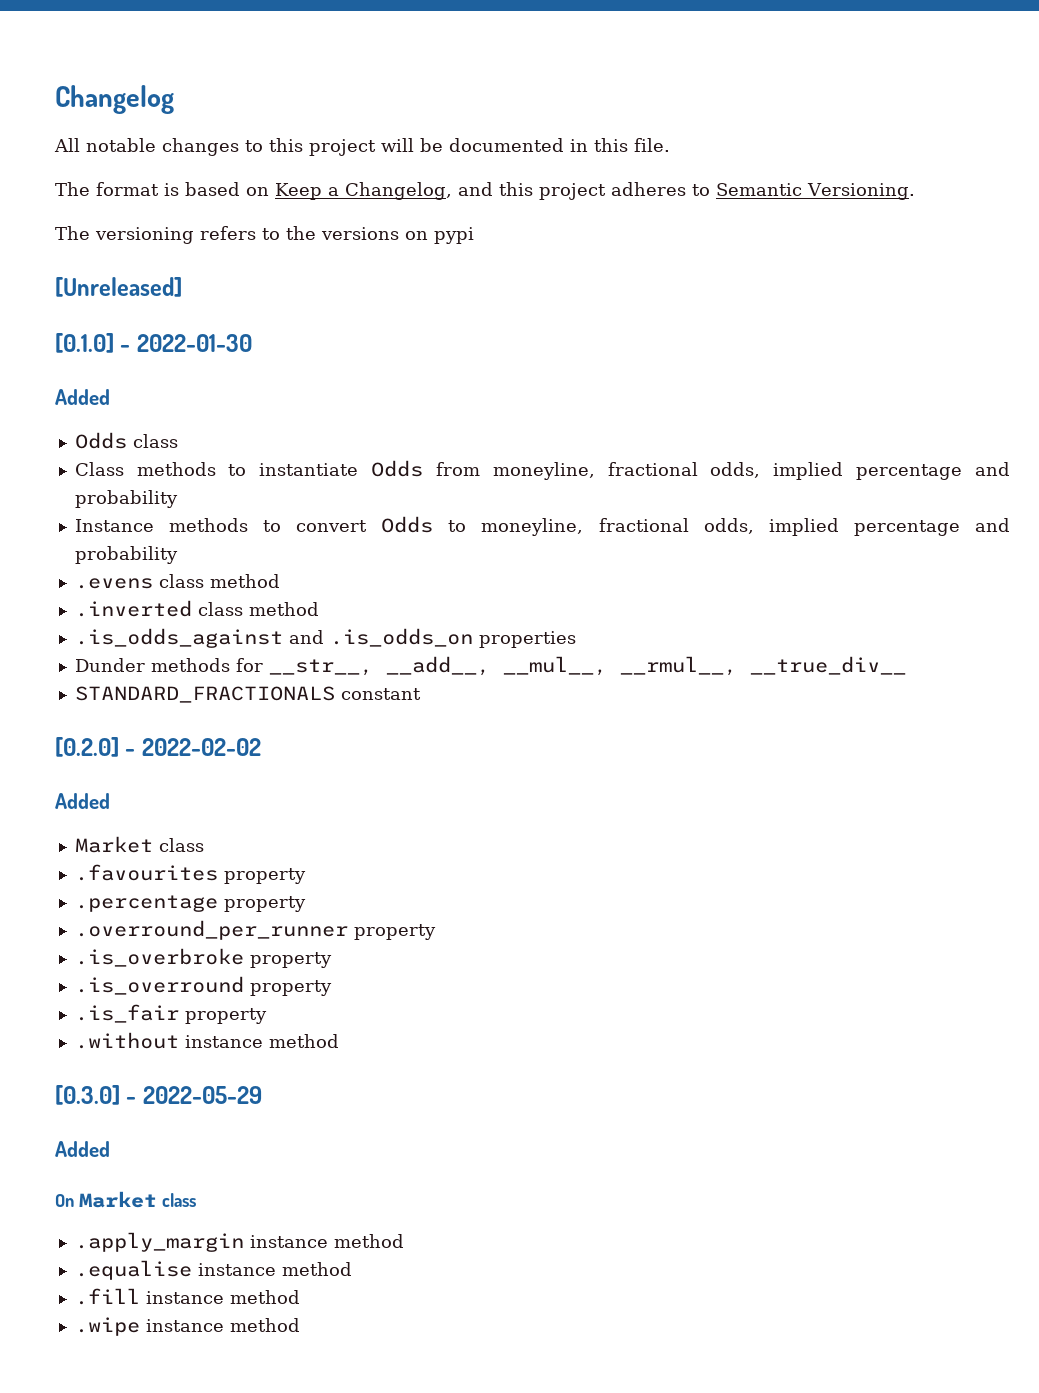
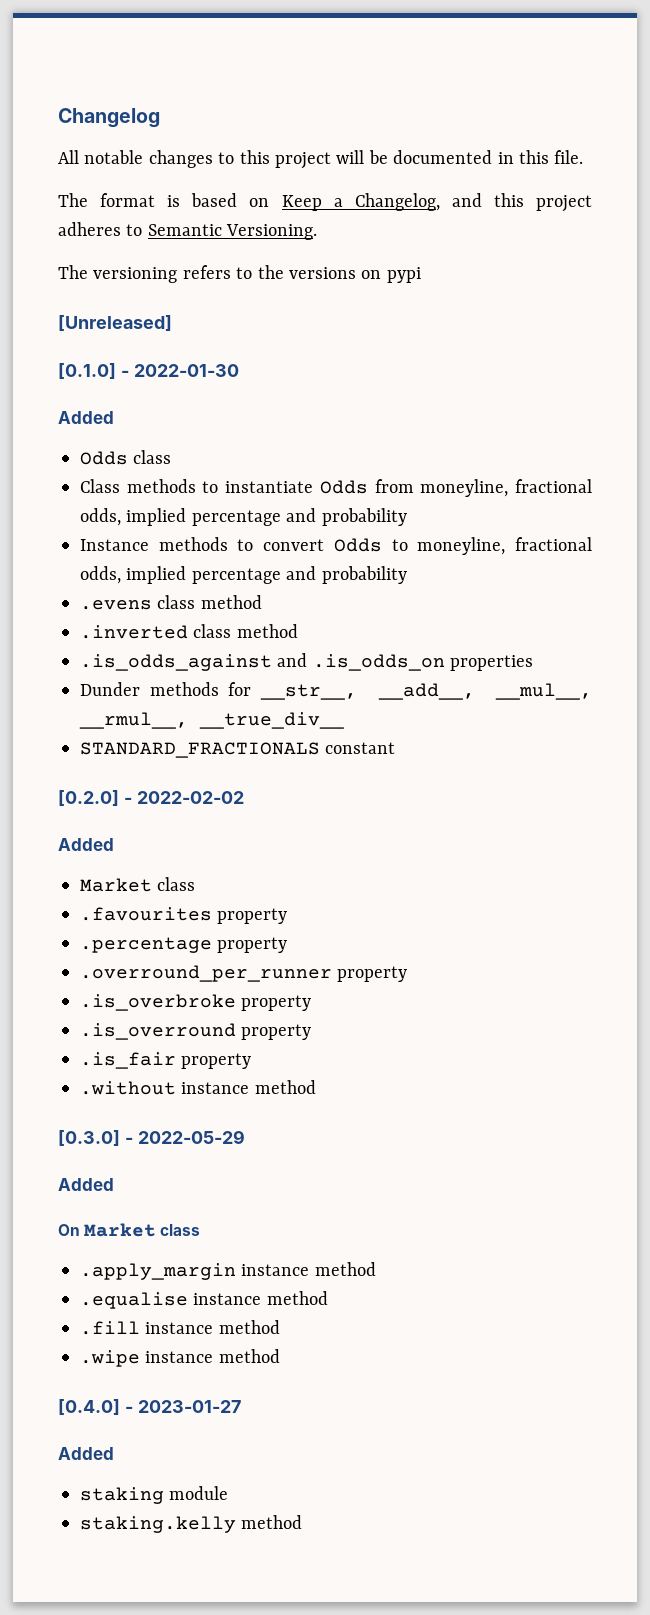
(300, 1325) none -> [58,1399,241,1416] [58,1447,114,1460] [80,1486,229,1504] [80,1515,303,1533] // [0.4.0] - 2023-01-27 // Added // staking module // staking.kelly method

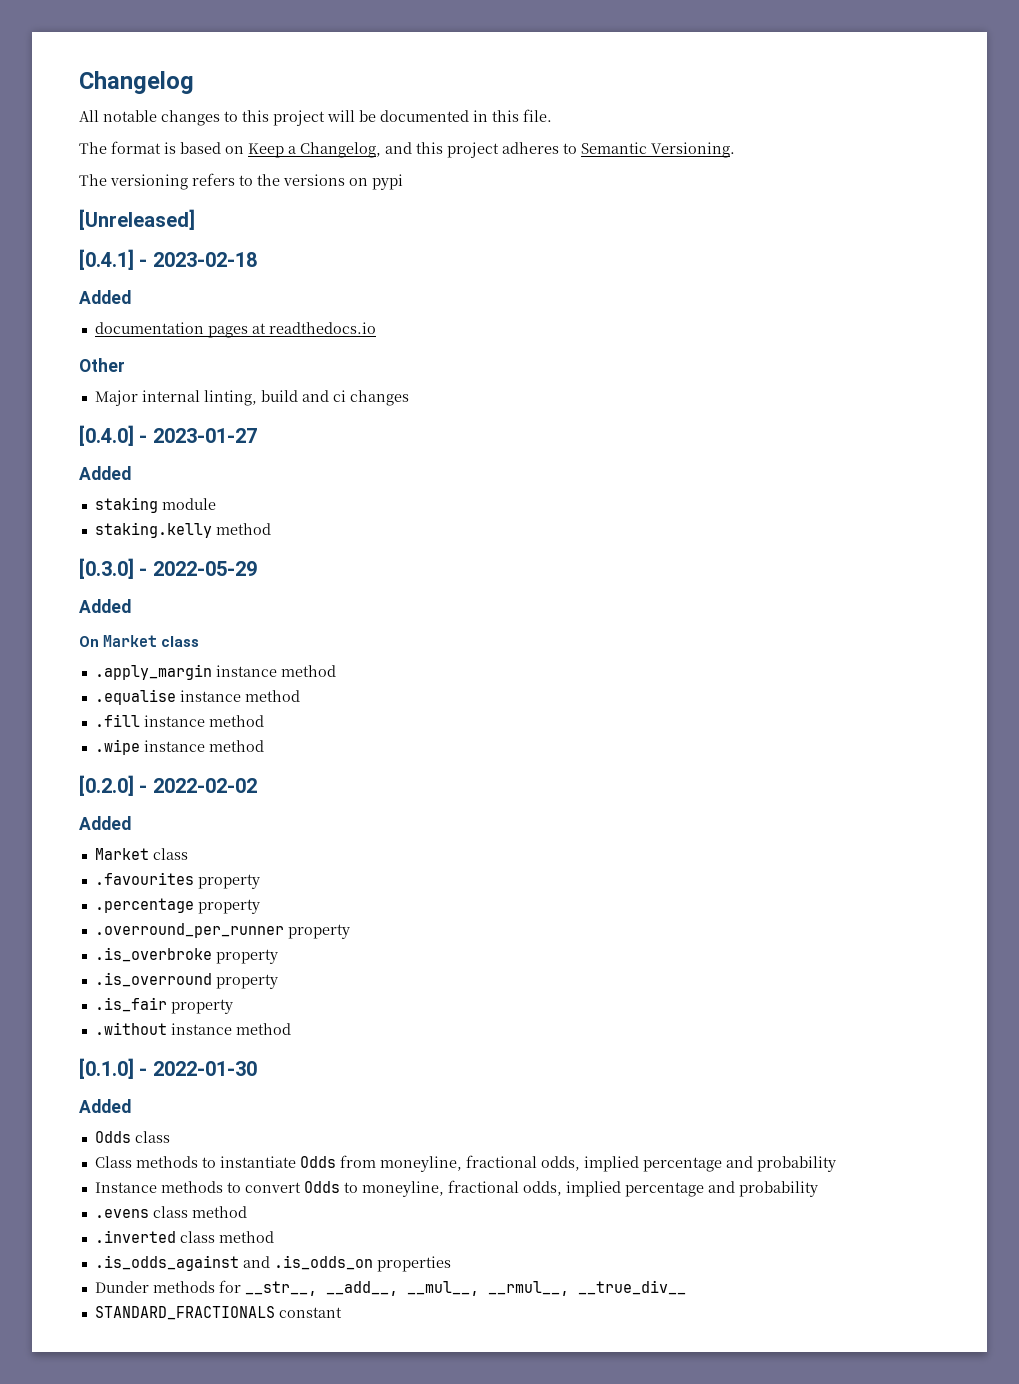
(172, 323) none -> [79,249,257,270] [79,290,131,304] [94,322,376,338] [79,358,125,372] [94,390,409,406] [79,425,257,446] [79,466,131,480] [94,497,216,513] [94,522,271,538] [79,558,257,579] [79,599,131,613] [79,635,200,647] [94,664,336,680] [94,689,300,705] [94,714,264,727] [94,739,264,755] [79,775,257,796] [79,816,131,830] [94,848,188,860] [94,872,260,889] [94,898,260,914] [94,923,350,939] [94,947,278,964] [94,972,278,989] [94,997,233,1014] [94,1022,291,1035] // [0.4.1] - 2023-02-18 // Added // documentation pages at readthedocs.io // Other // Major internal linting, build and ci changes // [0.4.0] - 2023-01-27 // Added // staking module // staking.kelly method // [0.3.0] - 2022-05-29 // Added // On Market class // .apply_margin instance method // .equalise instance method // .fill instance method // .wipe instance method // [0.2.0] - 2022-02-02 // Added // Market class // .favourites property // .percentage property // .overround_per_runner property // .is_overbroke property // .is_overround property // .is_fair property // .without instance method
[58,790,244,807] [58,838,114,851] [80,877,196,892] [80,907,288,924] [80,937,288,953] [80,965,408,982] [80,994,312,1011] [80,1023,312,1040] [80,1052,252,1069] [80,1080,316,1095] [58,1130,245,1147] [58,1178,114,1191] [58,1223,201,1237] [80,1262,376,1280] [80,1291,328,1309] [80,1320,280,1335] [80,1349,280,1367] [58,1399,241,1416] [58,1447,114,1460] [80,1486,229,1504] [80,1515,303,1533] // [0.2.0] - 2022-02-02 // Added // Market class // .favourites property // .percentage property // .overround_per_runner property // .is_overbroke property // .is_overround property // .is_fair property // .without instance method // [0.3.0] - 2022-05-29 // Added // On Market class // .apply_margin instance method // .equalise instance method // .fill instance method // .wipe instance method // [0.4.0] - 2023-01-27 // Added // staking module // staking.kelly method -> (342, 1312) none

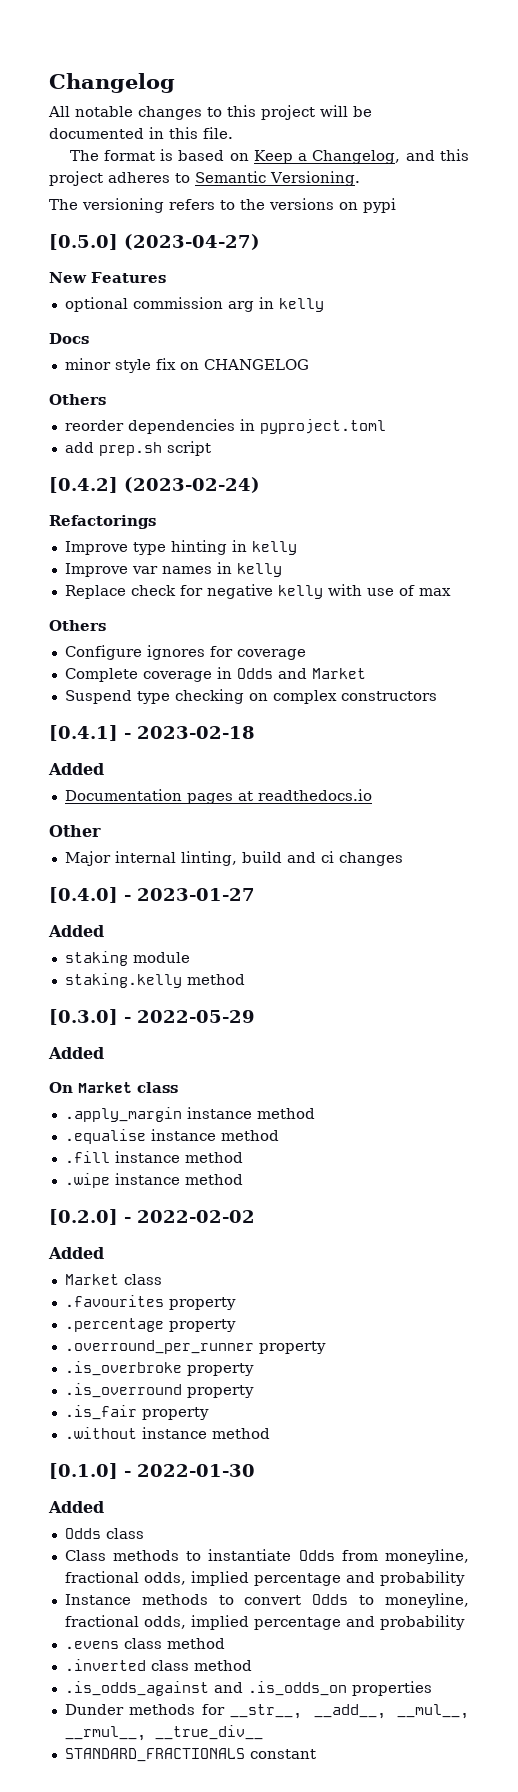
[79,209,195,230] [Unreleased] -> [49,234,260,250] [49,272,166,283] [64,297,324,312] [49,333,89,344] [64,358,309,373] [49,394,106,405] [64,419,386,434] [64,441,211,456] [49,477,260,493] [49,515,156,529] [64,540,297,555] [64,562,282,577] [64,584,451,599] [49,620,106,631] [64,645,306,660] [64,667,366,682] [64,689,437,704] [0.5.0] (2023-04-27) // New Features // optional commission arg in kelly // Docs // minor style fix on CHANGELOG // Others // reorder dependencies in pyproject.toml // add prep.sh script // [0.4.2] (2023-02-24) // Refactorings // Improve type hinting in kelly // Improve var names in kelly // Replace check for negative kelly with use of max // Others // Configure ignores for coverage // Complete coverage in Odds and Market // Suspend type checking on complex constructors
[94,322,204,334] documentation -> [64,789,182,801] Documentation

